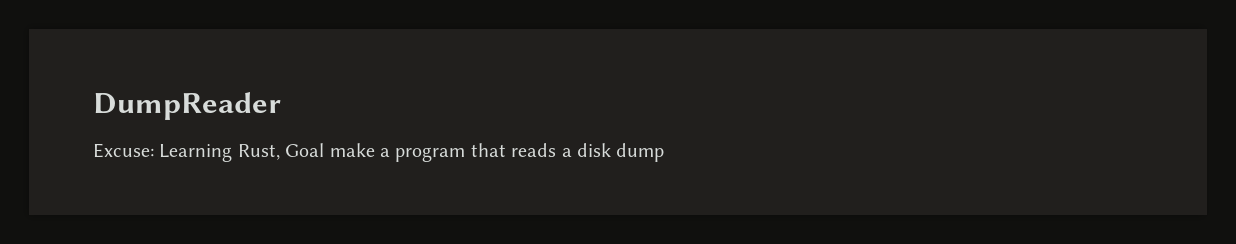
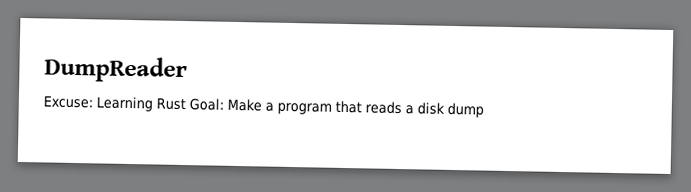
[237,143,375,160] Rust, Goal make -> [156,97,262,112] Rust Goal: Make

